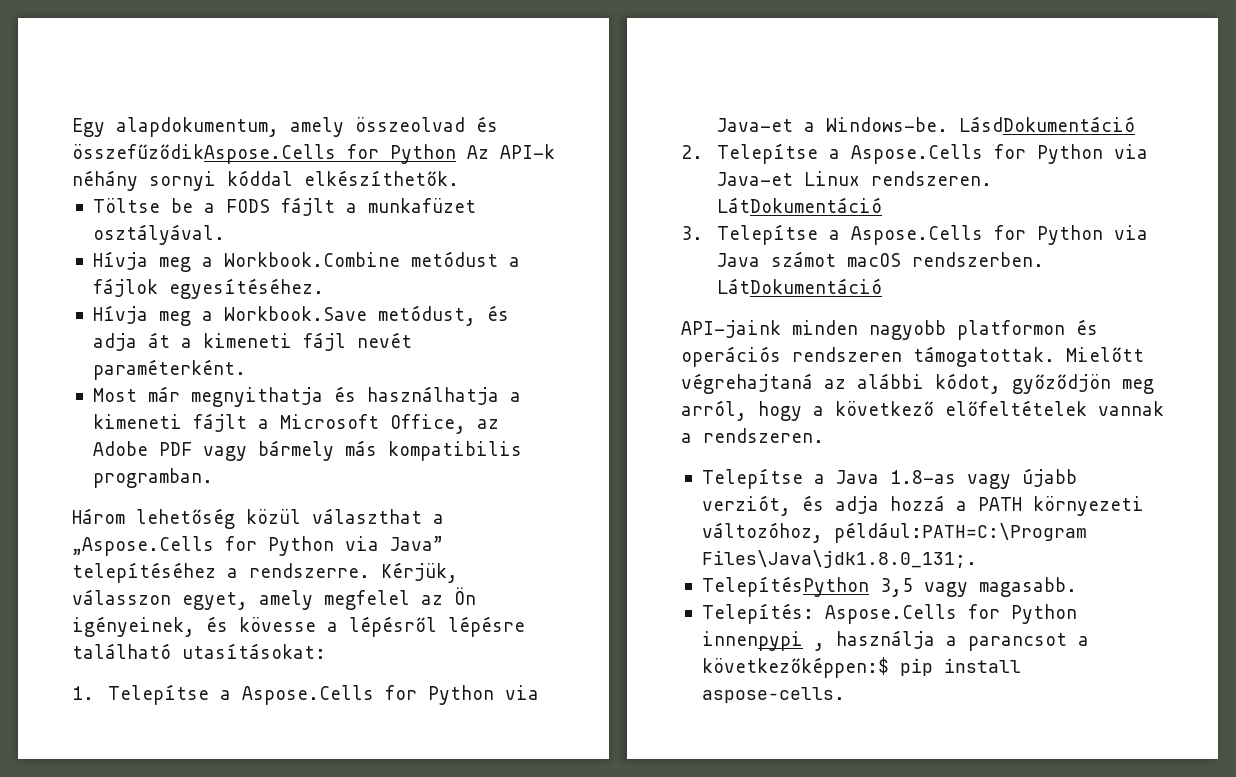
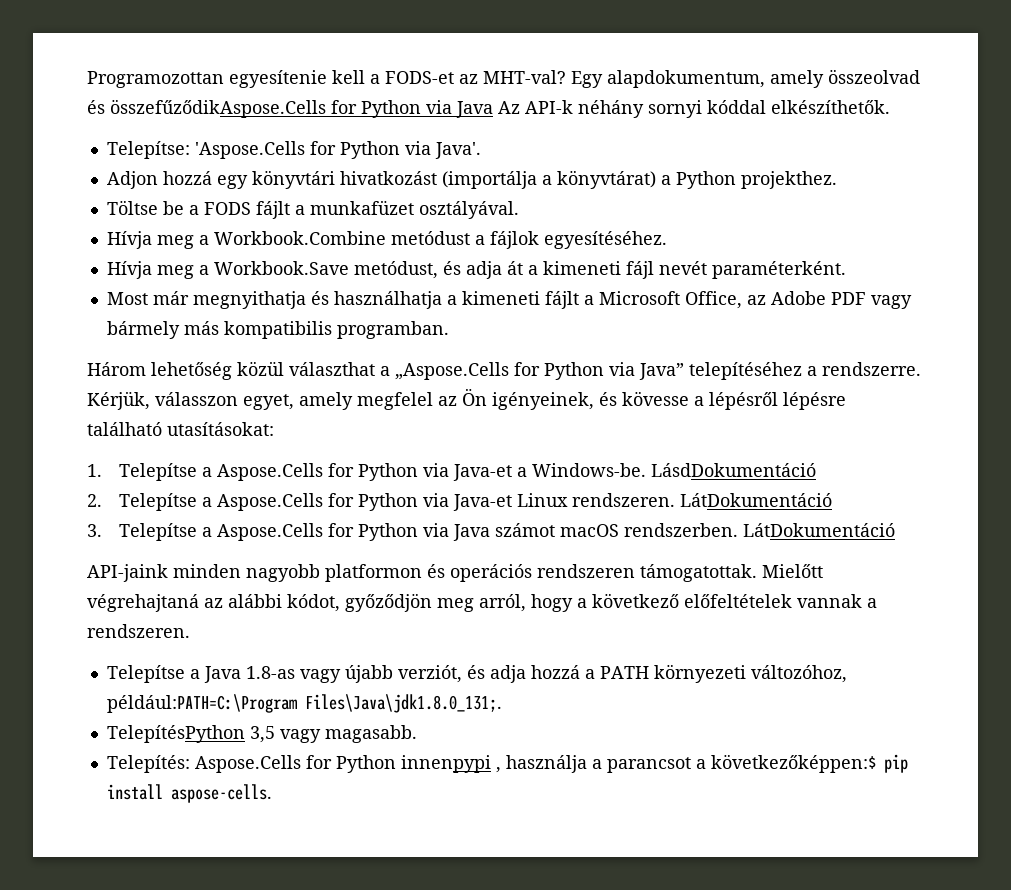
(72, 127) none -> [87,70,566,88] Programozottan egyesítenie kell a FODS-et az MHT-val?
(456, 154) none -> [426,100,493,118] via Java
(459, 178) none -> [106,141,481,159] [106,170,837,189] // Telepítse: 'Aspose.Cells for Python via Java'. // Adjon hozzá egy könyvtári hivatkozást (importálja a könyvtárat) a Python projekthez.

